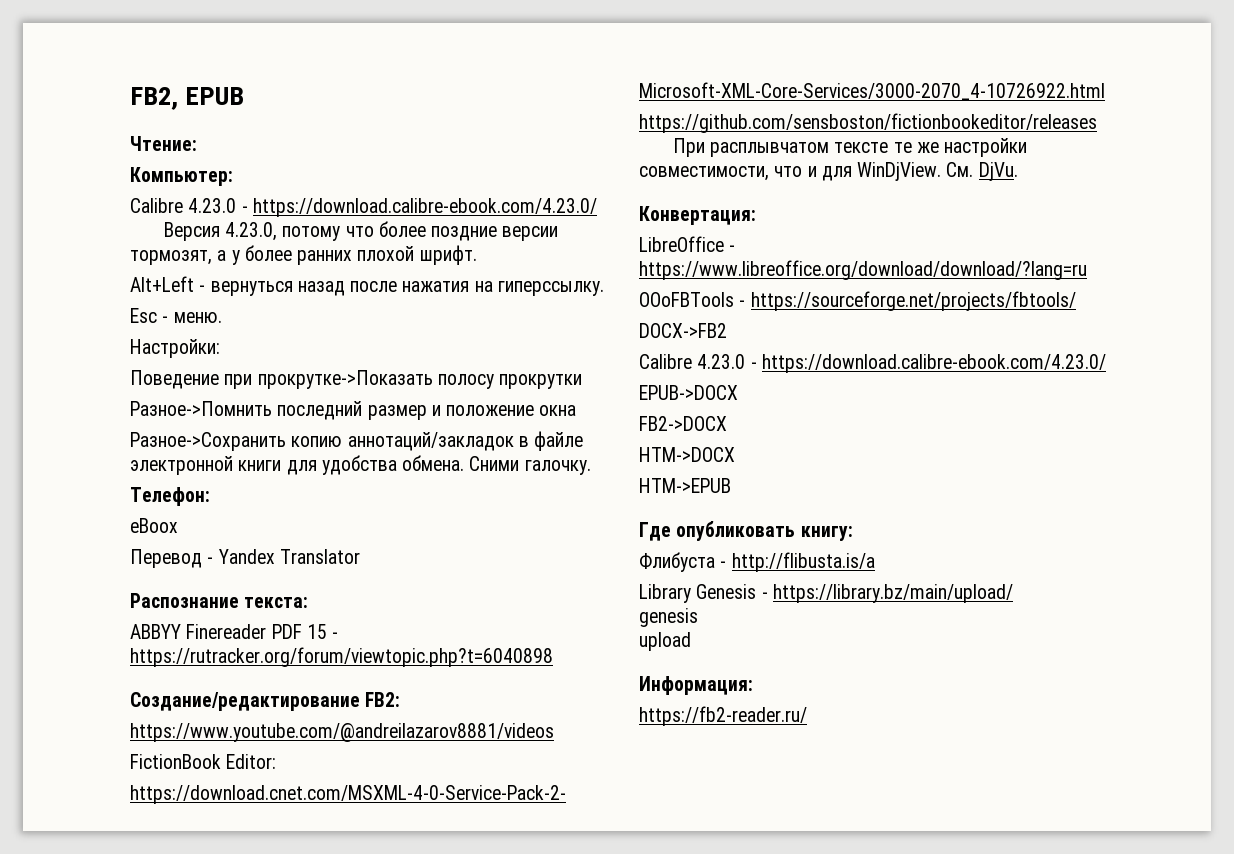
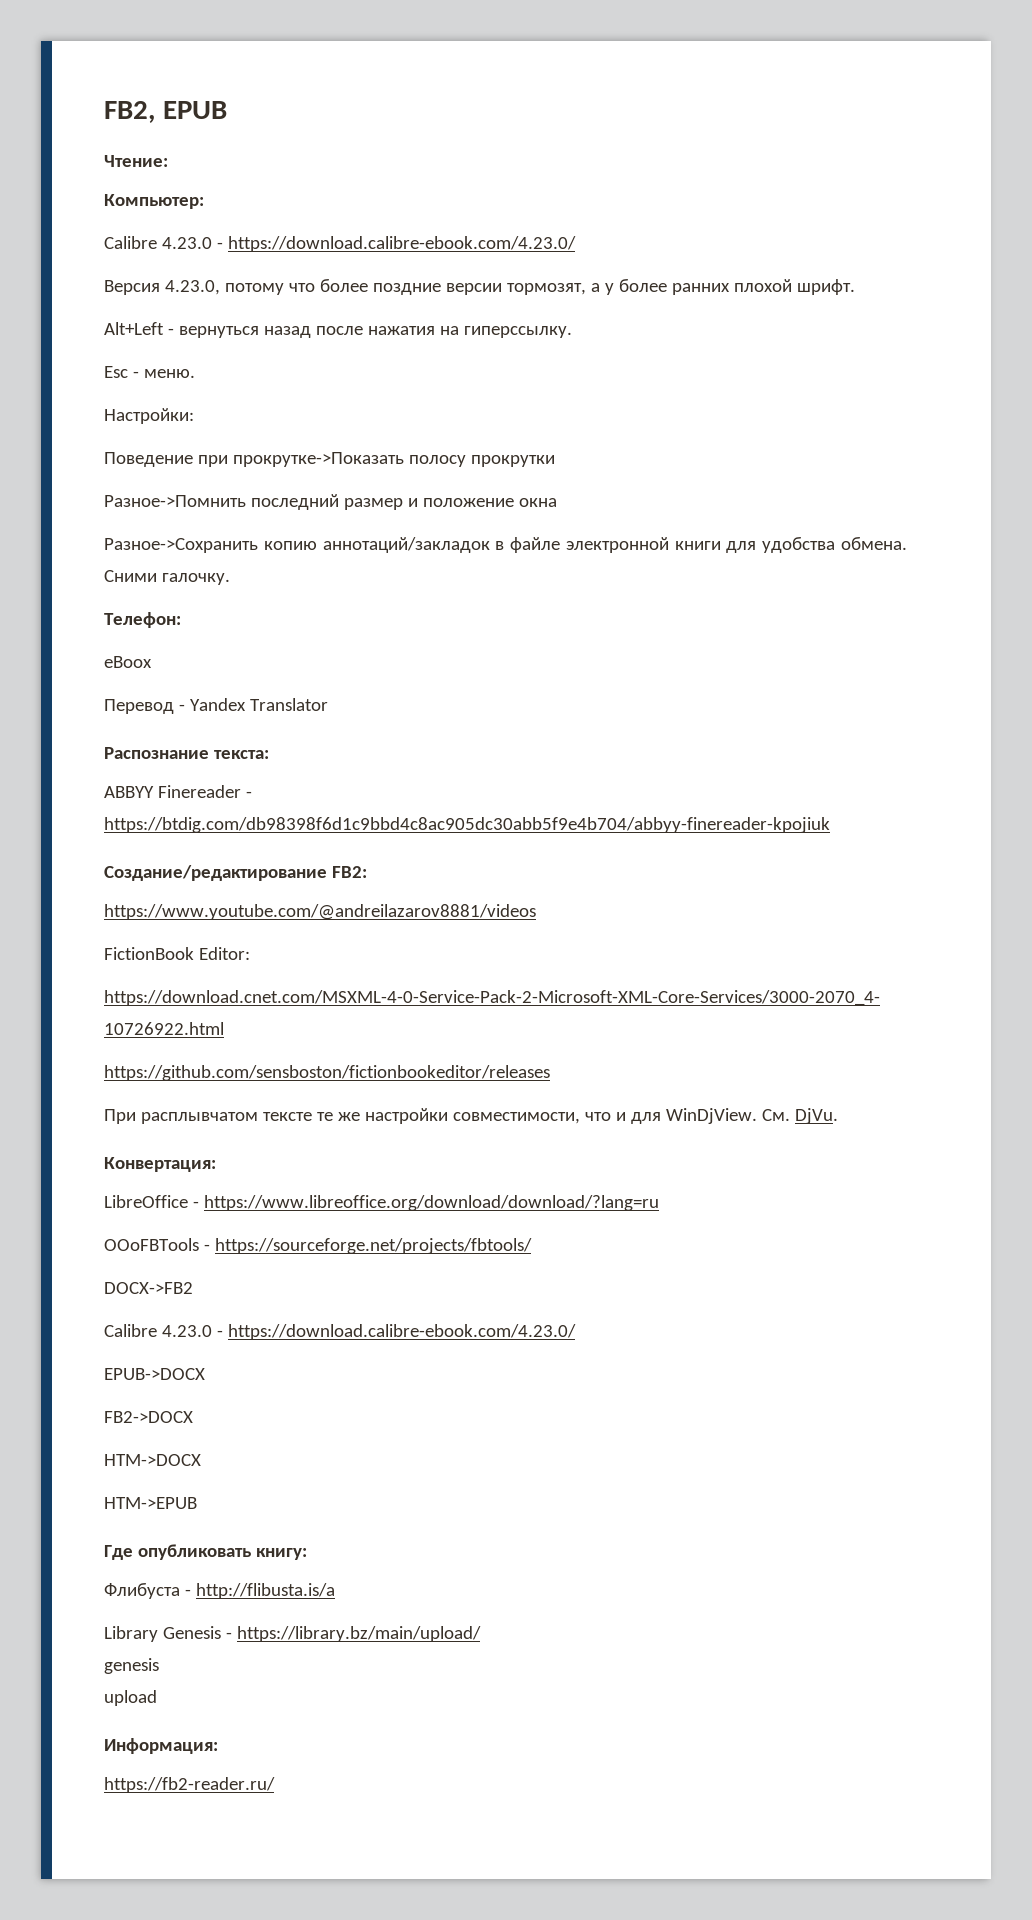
[271,624,339,639] [130,647,553,667] PDF 15 - https://rutracker.org/forum/viewtopic.php?t=6040898 -> [245,791,252,798] [104,817,830,833] - https://btdig.com/db98398f6d1c9bbd4c8ac905dc30abb5f9e4b704/abbyy-finereader-kpojiuk

